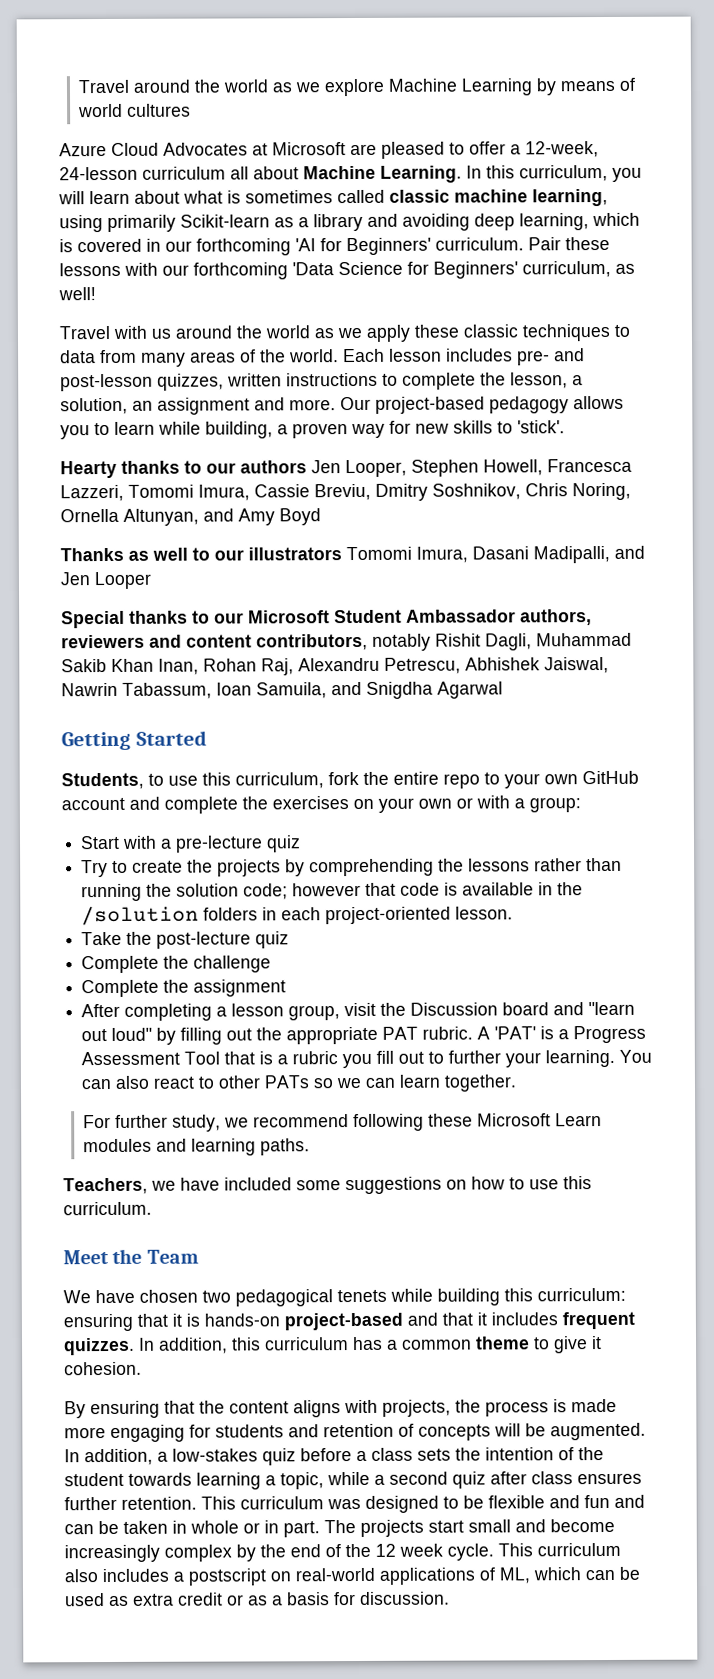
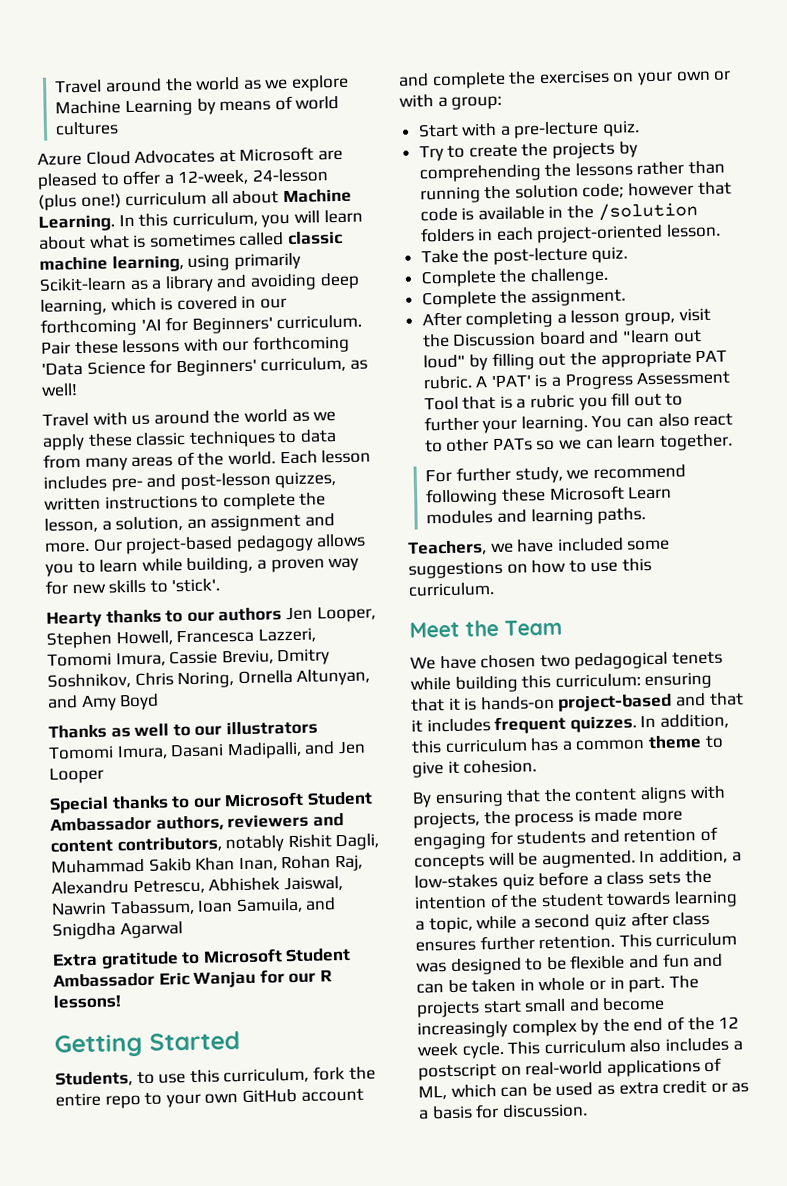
(138, 173) none -> [38,193,122,211] (plus one!)
(503, 690) none -> [52,947,352,969] [53,969,332,988] [53,994,121,1009] // Extra gratitude to Microsoft Student Ambassador Eric Wanjau for our R lessons!
[266,835,302,853] quiz -> [602,120,641,137] quiz.
[255,931,290,949] [81,955,272,974] [81,979,287,998] quiz // Complete the challenge // Complete the assignment -> [591,246,629,264] [420,267,609,288] [421,288,626,309] quiz. // Complete the challenge. // Complete the assignment.

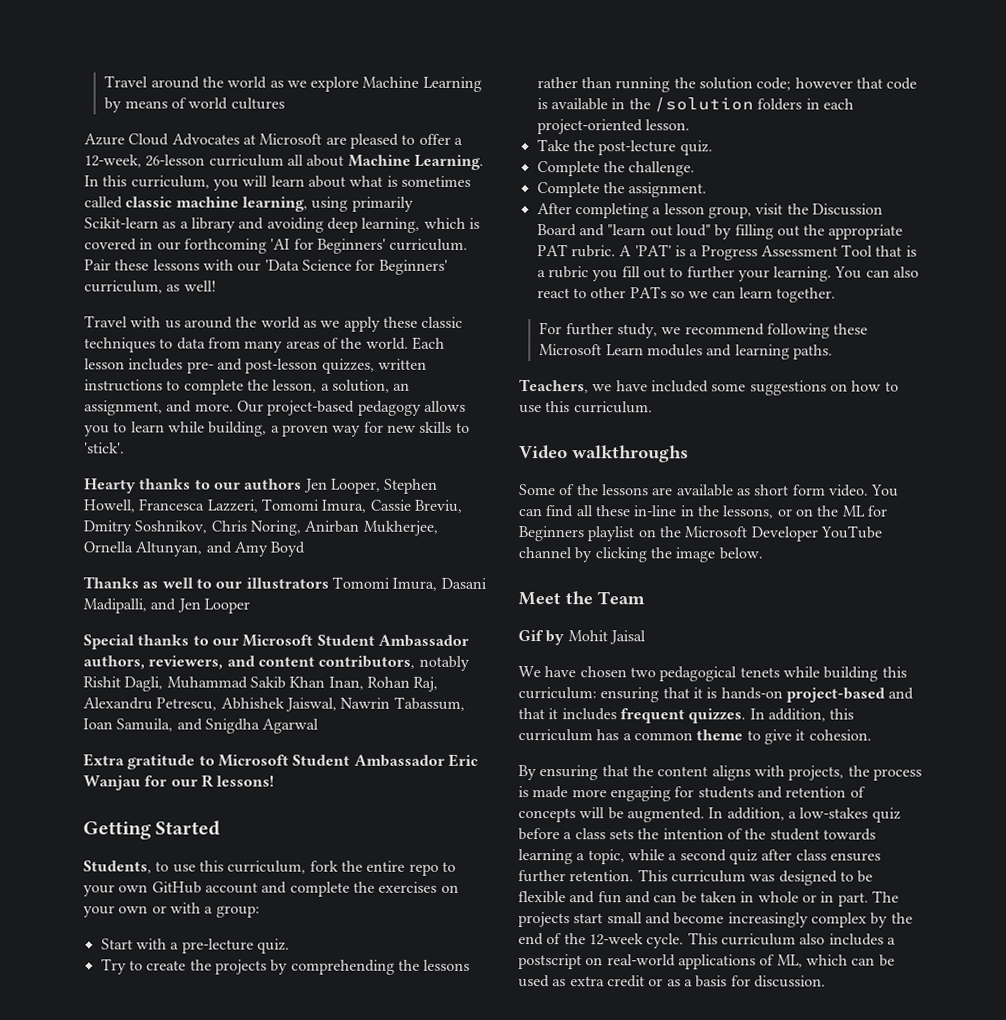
[251,168,329,183] [38,193,122,211] 24-lesson (plus one!) -> [145,154,206,167] 26-lesson
[252,334,350,354] forthcoming -> (262, 267) none
[210,513,302,532] assignment -> [84,400,163,416] assignment,
(235, 680) none -> [304,520,438,536] Anirban Mukherjee,
[227,813,310,829] reviewers -> [148,655,224,670] reviewers,
[538,331,586,346] board -> [536,224,577,237] Board
(495, 589) none -> [519,445,689,463] [519,484,900,497] [518,505,888,519] [518,525,882,542] [518,547,763,563] // Video walkthroughs // Some of the lessons are available as short form video. You can find all these in-line in the lessons, or on the ML for Beginners playlist on the Microsoft Developer YouTube channel by clicking the image below.
(562, 627) none -> [518,630,646,646] // Gif by Mohit Jaisal
[718,1016,740,1029] [417,1042,458,1057] 12 week -> [588,933,644,946] 12-week

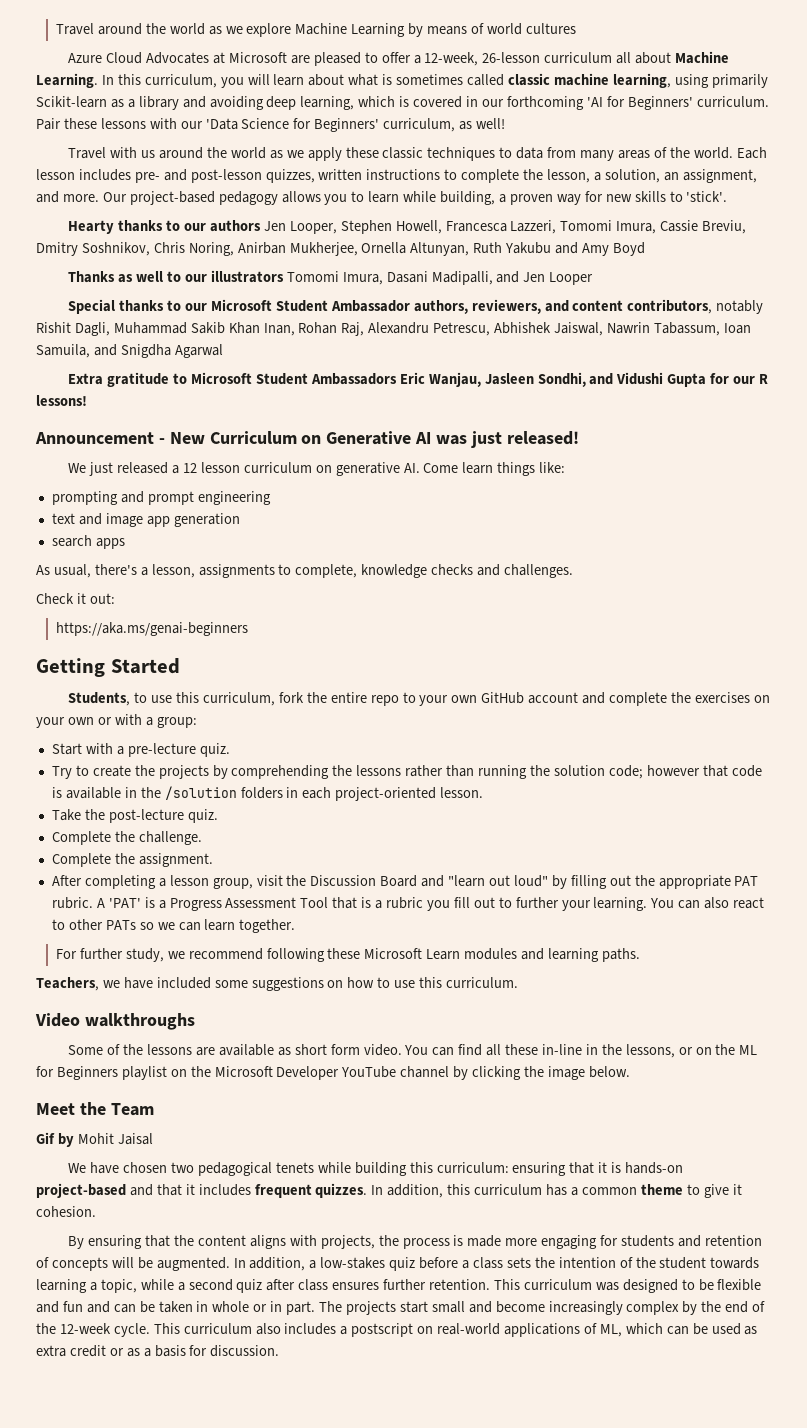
(203, 549) none -> [473,242,552,254] Ruth Yakubu
[353,753,478,767] [83,774,275,791] Ambassador Eric Wanjau for our R lessons! -> [310,372,768,387] [36,395,87,406] [35,431,579,448] [68,462,566,476] [51,491,271,505] [51,513,240,527] [51,535,125,549] [36,564,574,578] [36,593,115,604] [55,622,248,636] Ambassadors Eric Wanjau, Jasleen Sondhi, and Vidushi Gupta for our R lessons! // Announcement - New Curriculum on Generative AI was just released! // We just released a 12 lesson curriculum on generative AI. Come learn things like: // prompting and prompt engineering // text and image app generation // search apps // As usual, there's a lesson, assignments to complete, knowledge checks and challenges. // Check it out: // https://aka.ms/genai-beginners

